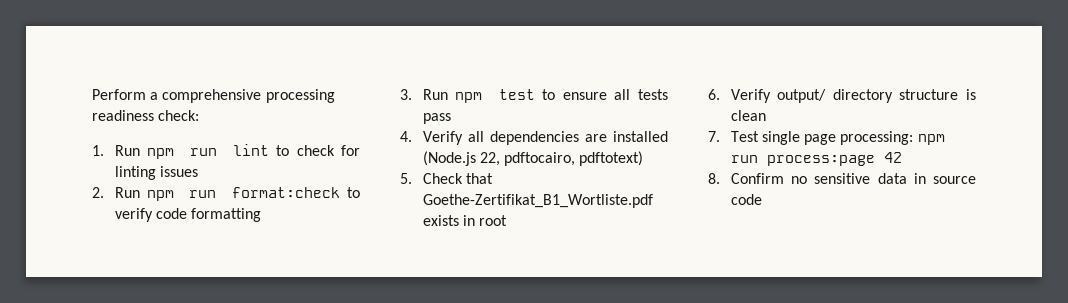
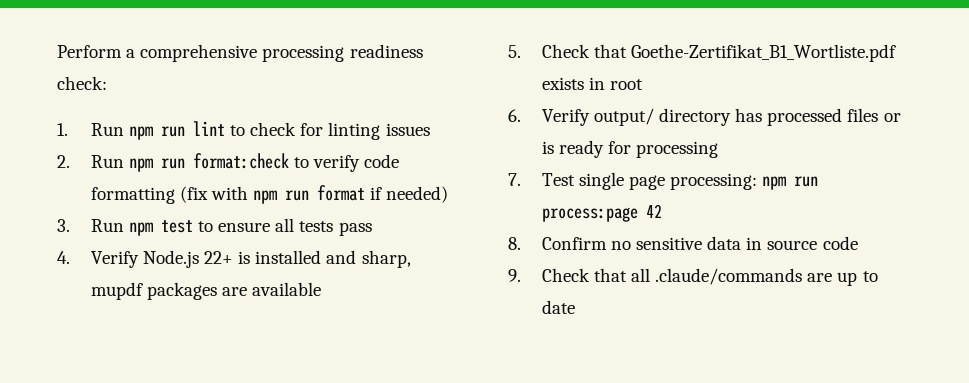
(262, 215) none -> [179,185,449,204] (fix with npm run format if needed)
[467,131,668,145] [422,151,644,166] all dependencies are installed (Node.js 22, pdftocairo, pdftotext) -> [142,250,411,268] [90,282,322,300] Node.js 22+ is installed and sharp, mupdf packages are available
[899,89,976,100] [730,110,766,121] structure is clean -> [735,108,901,126] [541,140,719,158] has processed files or is ready for processing
(762, 199) none -> [508,268,878,286] [541,300,575,314] // 9. Check that all .claude/commands are up to date

